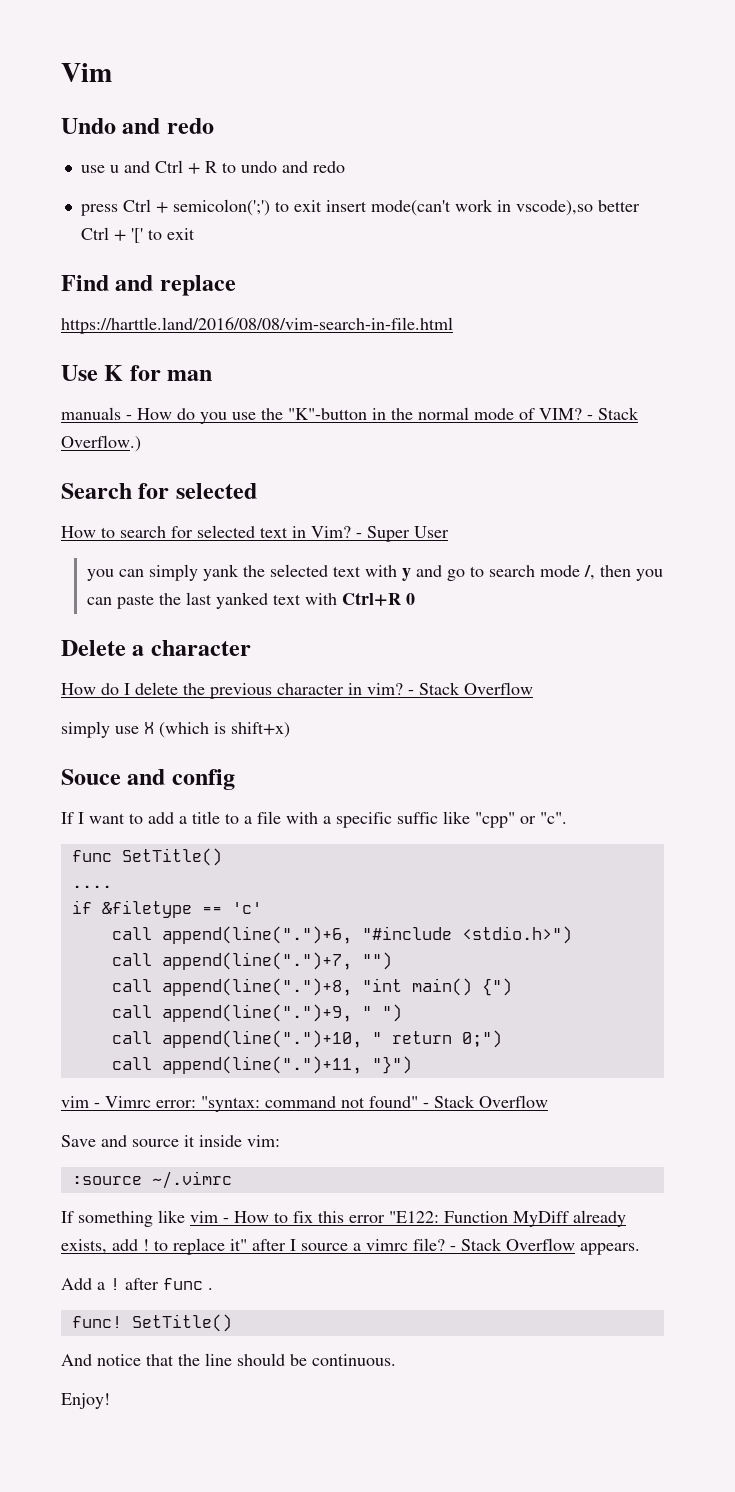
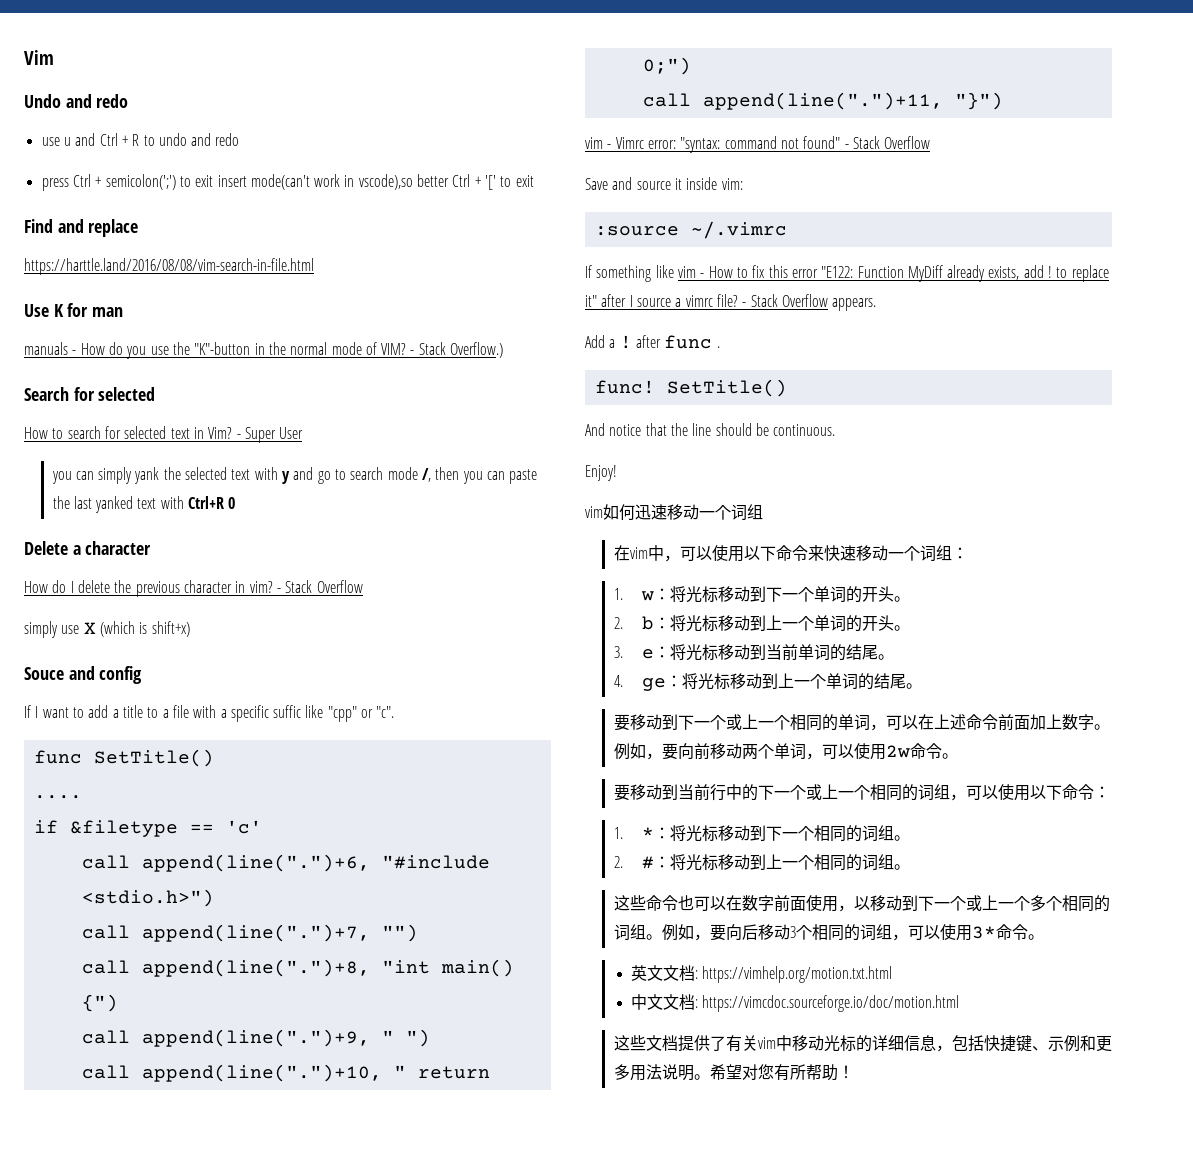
(110, 1401) none -> [585,504,763,520] [613,545,968,562] [613,586,911,603] [613,615,911,632] [613,644,895,661] [613,673,923,691] [613,714,1110,731] [613,743,958,760] [613,784,1110,801] [613,825,911,842] [613,854,911,871] [613,895,1110,912] [613,924,1044,941] [631,965,893,983] [631,994,960,1012] [613,1035,1112,1052] [613,1064,854,1081] // vim如何迅速移动一个词组 // 在vim中，可以使用以下命令来快速移动一个词组： // 1. w：将光标移动到下一个单词的开头。 // 2. b：将光标移动到上一个单词的开头。 // 3. e：将光标移动到当前单词的结尾。 // 4. ge：将光标移动到上一个单词的结尾。 // 要移动到下一个或上一个相同的单词，可以在上述命令前面加上数字。例如，要向前移动两个单词，可以使用2w命令。 // 要移动到当前行中的下一个或上一个相同的词组，可以使用以下命令： // 1. *：将光标移动到下一个相同的词组。 // 2. #：将光标移动到上一个相同的词组。 // 这些命令也可以在数字前面使用，以移动到下一个或上一个多个相同的词组。例如，要向后移动3个相同的词组，可以使用3*命令。 // 英文文档: https://vimhelp.org/motion.txt.html // 中文文档: https://vimcdoc.sourceforge.io/doc/motion.html // 这些文档提供了有关vim中移动光标的详细信息，包括快捷键、示例和更多用法说明。希望对您有所帮助！

